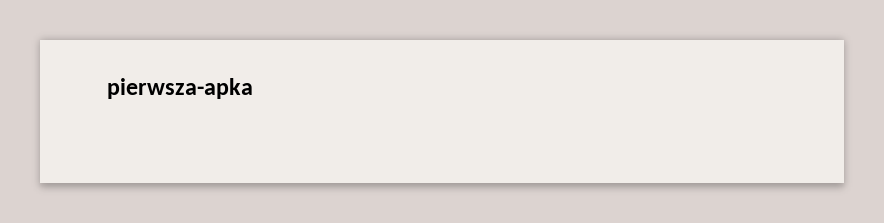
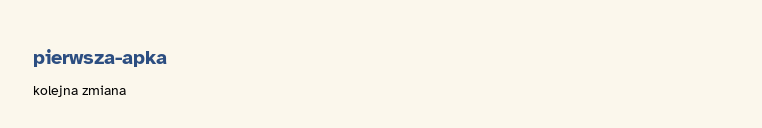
(253, 88) none -> [33,85,126,97] // kolejna zmiana

